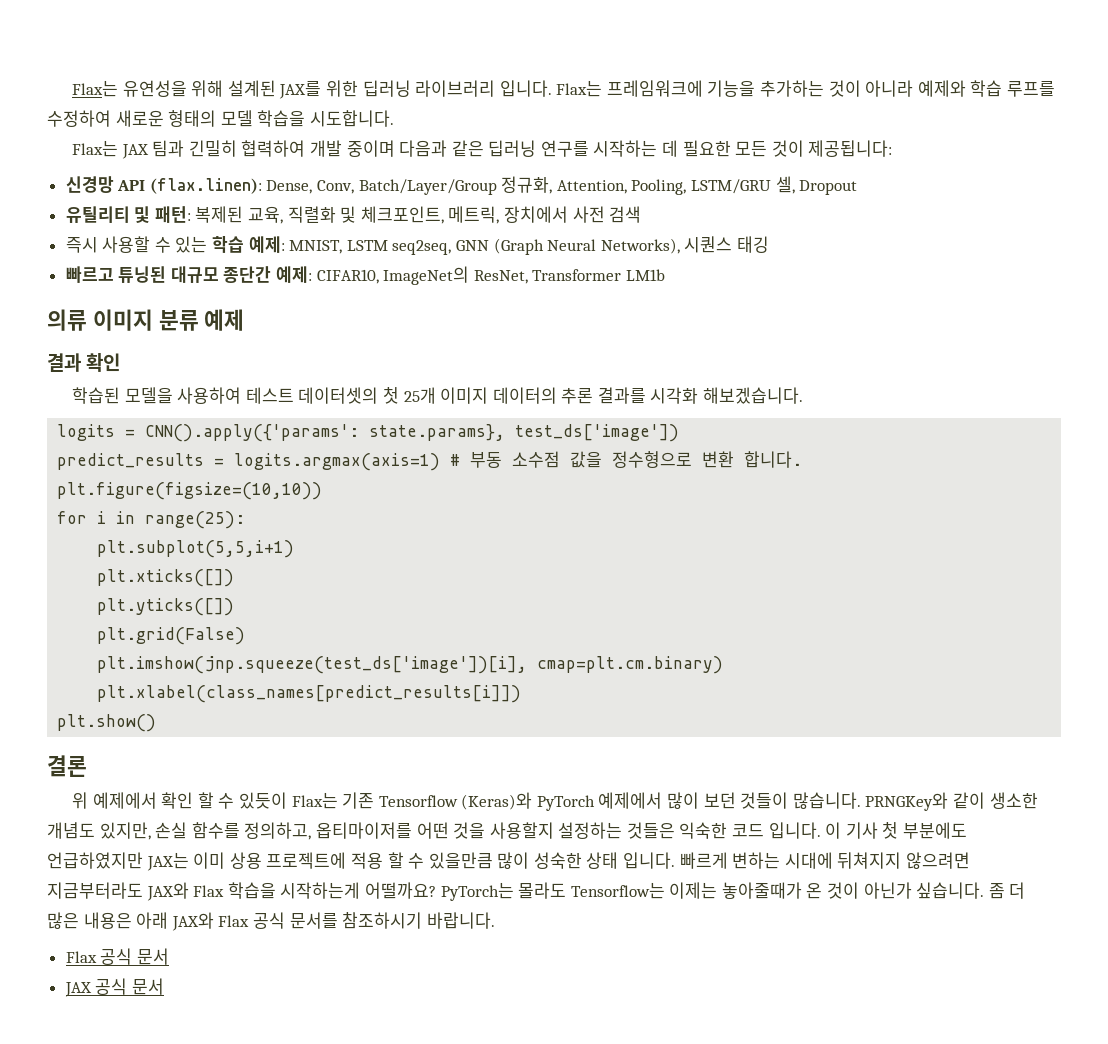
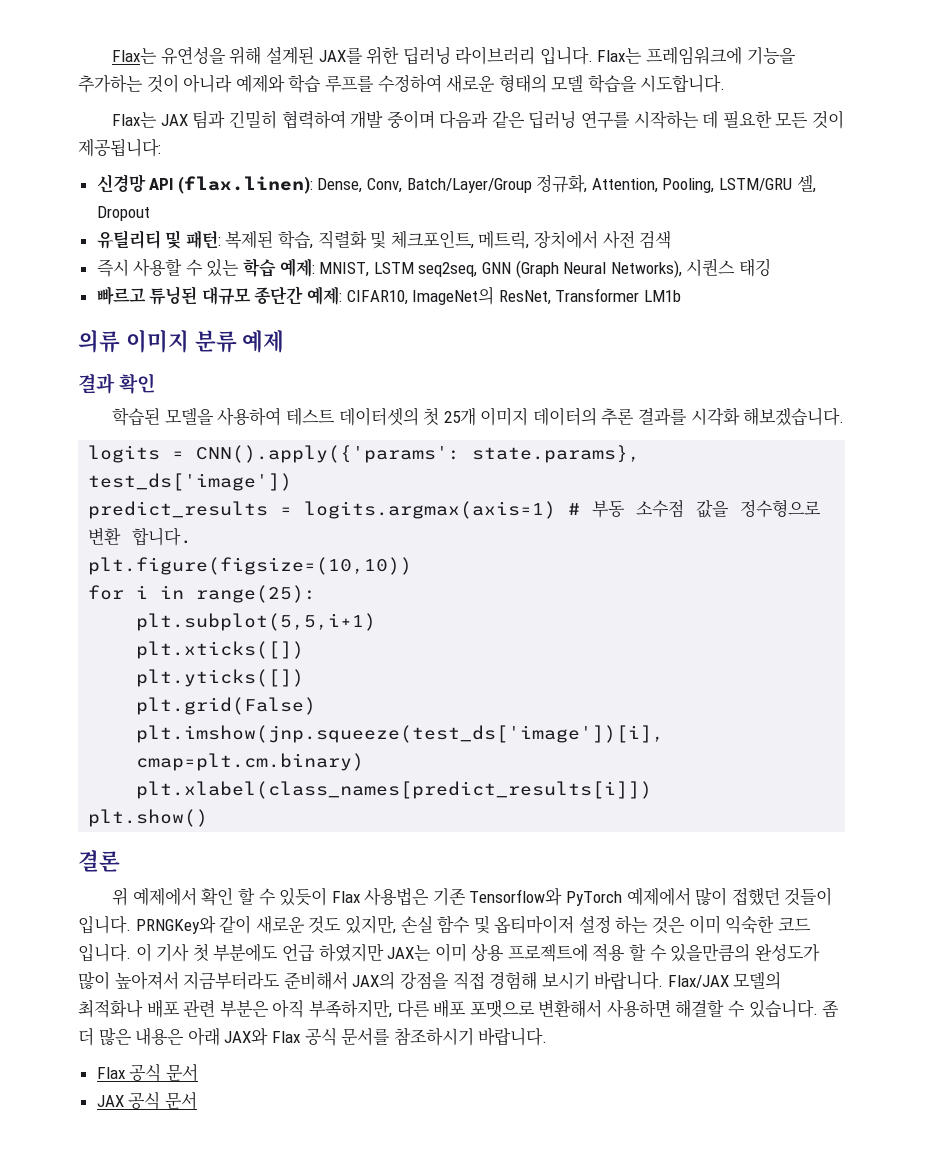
[248,206,284,224] 교육, -> [278,230,314,249] 학습,
[291,792,1038,811] [47,822,675,840] Flax는 기존 Tensorflow (Keras)와 PyTorch 예제에서 많이 보던 것들이 많습니다. PRNGKey와 같이 생소한 개념도 있지만, 손실 함수를 정의하고, 옵티마이저를 어떤 것을 사용할지 설정하는 것들은 -> [331,887,833,906] [78,915,721,934] Flax 사용법은 기존 Tensorflow와 PyTorch 예제에서 많이 접했던 것들이 입니다. PRNGKey와 같이 새로운 것도 있지만, 손실 함수 및 옵티마이저 설정 하는 것은 이미
[47,852,143,869] 언급하였지만 -> [281,943,384,962] 언급 하였지만
[428,852,971,869] [47,882,985,901] 있을만큼 많이 성숙한 상태 입니다. 빠르게 변하는 시대에 뒤쳐지지 않으려면 지금부터라도 JAX와 Flax 학습을 시작하는게 어떨까요? PyTorch는 몰라도 Tensorflow는 이제는 놓아줄때가 온 것이 아닌가 싶습니다. -> [670,943,820,962] [78,971,782,990] [78,999,818,1018] 있을만큼의 완성도가 많이 높아져서 지금부터라도 준비해서 JAX의 강점을 직접 경험해 보시기 바랍니다. Flax/JAX 모델의 최적화나 배포 관련 부분은 아직 부족하지만, 다른 배포 포맷으로 변환해서 사용하면 해결할 수 있습니다.

